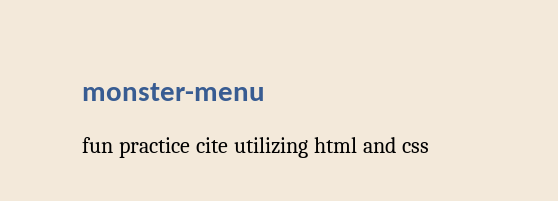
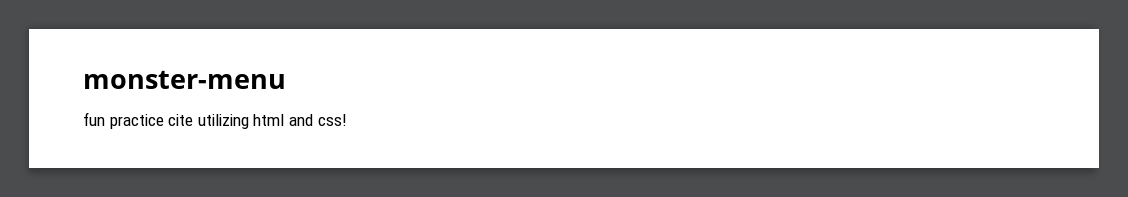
[401,142,429,153] css -> [317,114,347,126] css!

